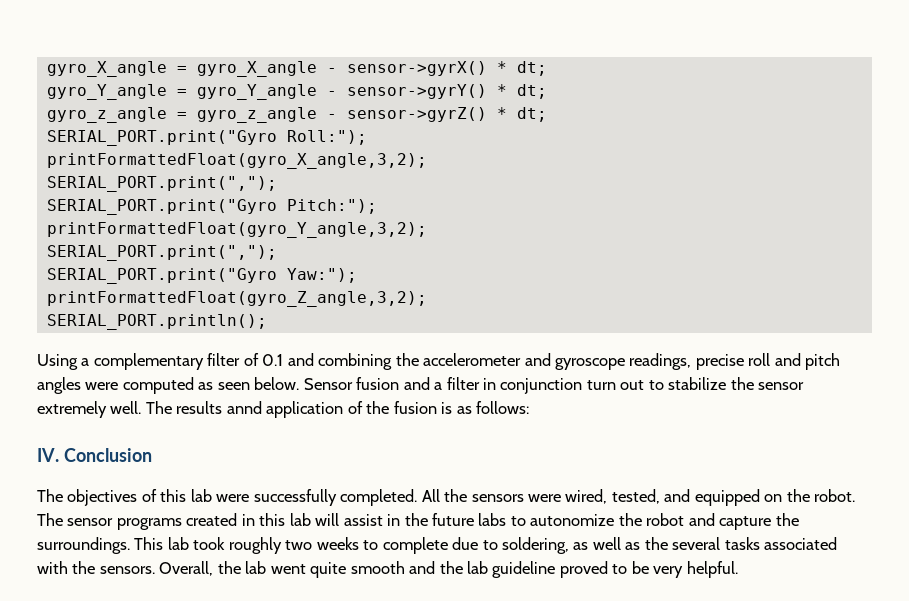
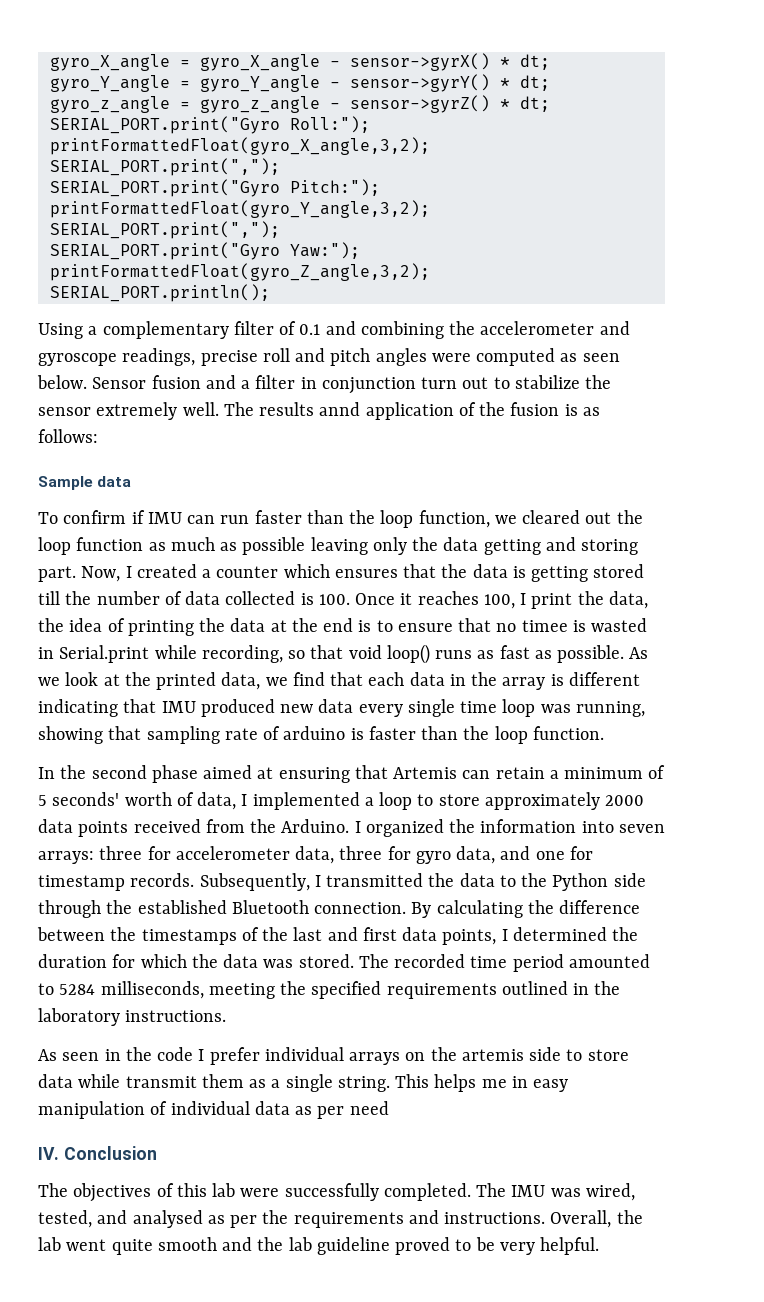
(530, 407) none -> [38,476,132,490] [38,510,643,528] [38,537,639,555] [38,564,645,582] [38,591,648,609] [38,618,648,636] [38,644,649,664] [38,672,640,690] [38,699,645,717] [38,726,604,744] [38,765,666,783] [38,792,645,810] [38,819,665,837] [38,846,593,864] [38,873,646,891] [38,900,641,918] [37,927,639,945] [38,954,650,972] [38,981,621,999] [38,1008,227,1026] [38,1047,629,1065] [38,1074,569,1092] [38,1101,389,1119] // Sample data // To confirm if IMU can run faster than the loop function, we cleared out the loop function as much as possible leaving only the data getting and storing part. Now, I created a counter which ensures that the data is getting stored till the number of data collected is 100. Once it reaches 100, I print the data, the idea of printing the data at the end is to ensure that no timee is wasted in Serial.print while recording, so that void loop() runs as fast as possible. As we look at the printed data, we find that each data in the array is different indicating that IMU produced new data every single time loop was running, showing that sampling rate of arduino is faster than the loop function. // In the second phase aimed at ensuring that Artemis can retain a minimum of 5 seconds' worth of data, I implemented a loop to store approximately 2000 data points received from the Arduino. I organized the information into seven arrays: three for accelerometer data, three for gyro data, and one for timestamp records. Subsequently, I transmitted the data to the Python side through the established Bluetooth connection. By calculating the difference between the timestamps of the last and first data points, I determined the duration for which the data was stored. The recorded time period amounted to 5284 milliseconds, meeting the specified requirements outlined in the laboratory instructions. // As seen in the code I prefer individual arrays on the artemis side to store data while transmit them as a single string. This helps me in easy manipulation of individual data as per need
[421,489,856,506] [37,513,799,530] [37,537,838,554] [37,561,155,574] All the sensors were wired, tested, and equipped on the robot. The sensor programs created in this lab will assist in the future labs to autonomize the robot and capture the surroundings. This lab took roughly two weeks to complete due to soldering, as well as the several tasks associated with the sensors. -> [476,1183,635,1201] [38,1210,546,1228] The IMU was wired, tested, and analysed as per the requirements and instructions.

